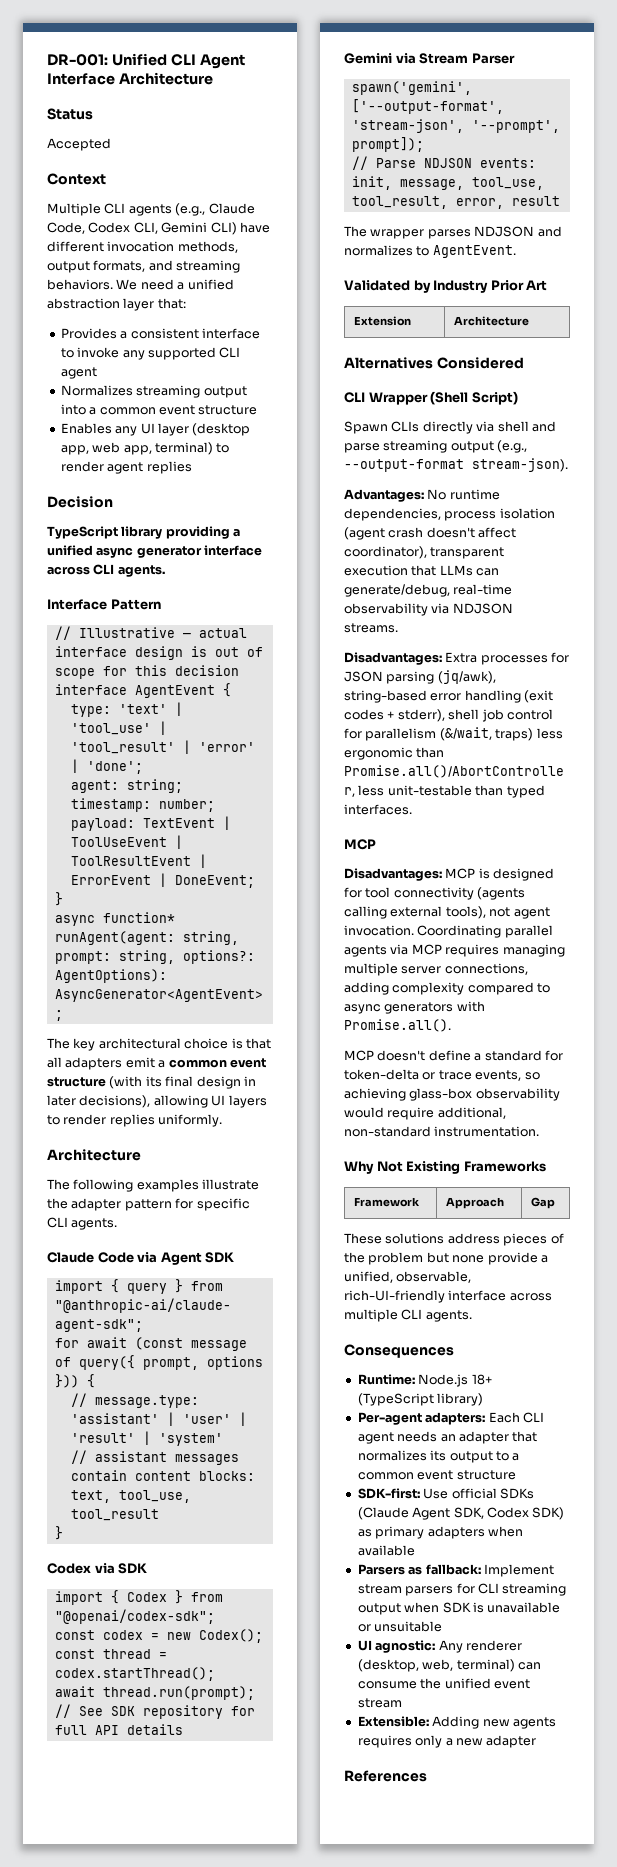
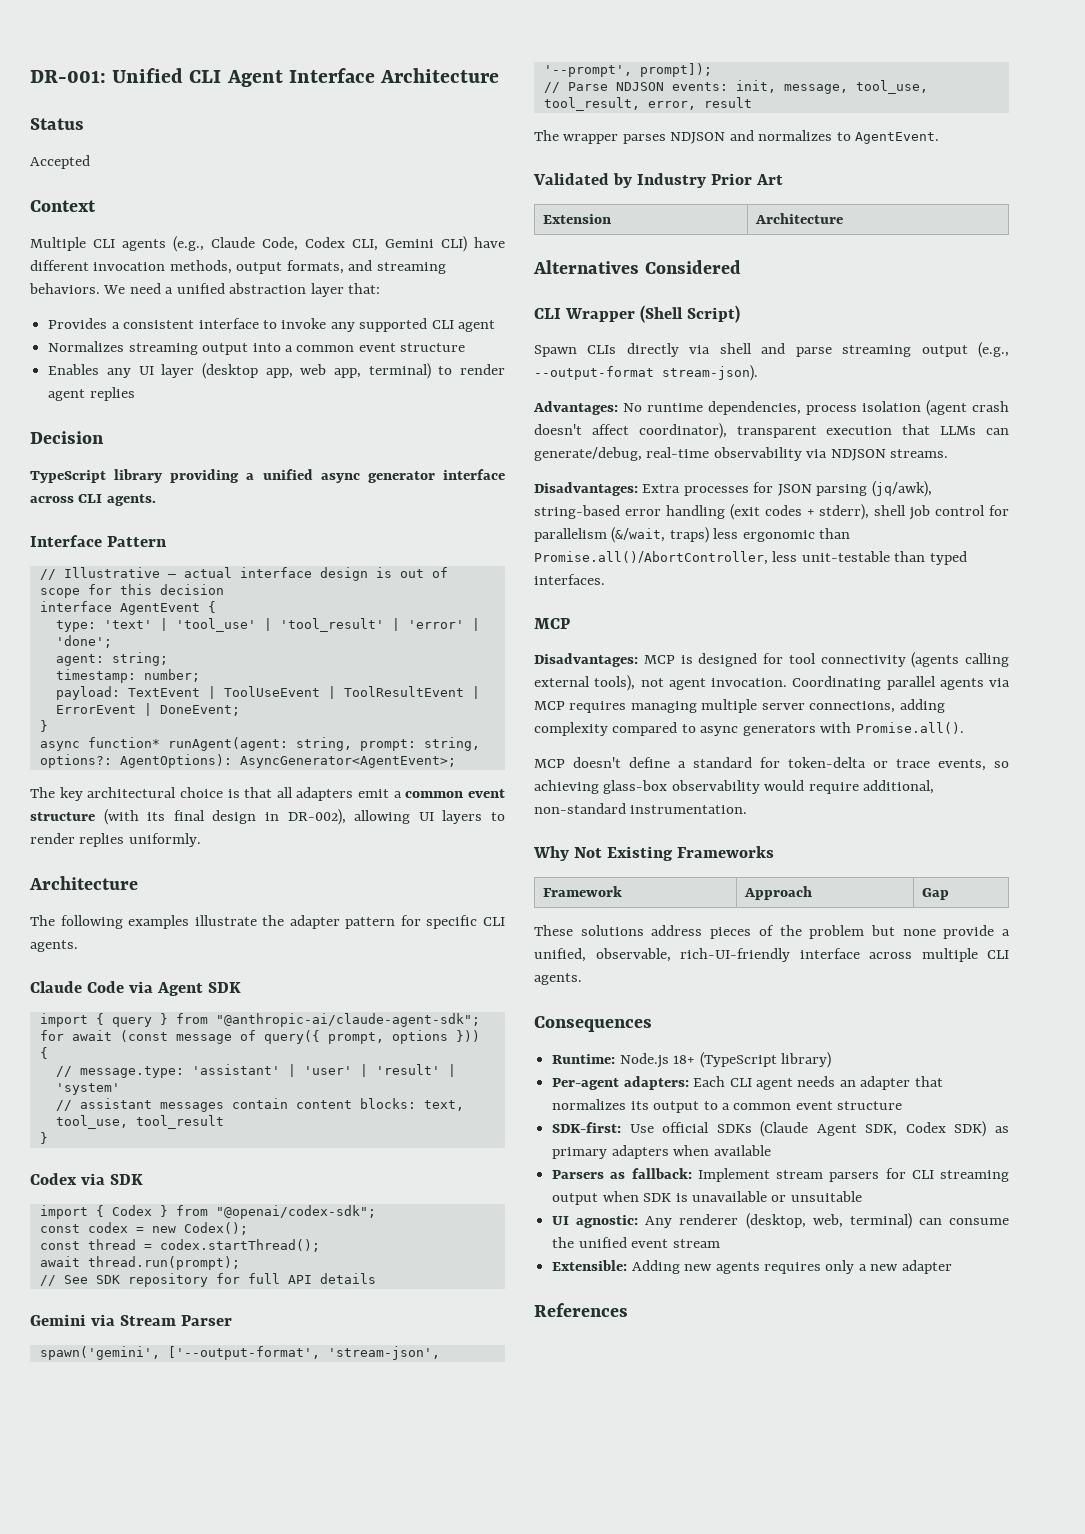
[47,1095,151,1108] later decisions), -> [287,809,346,825] DR-002),

